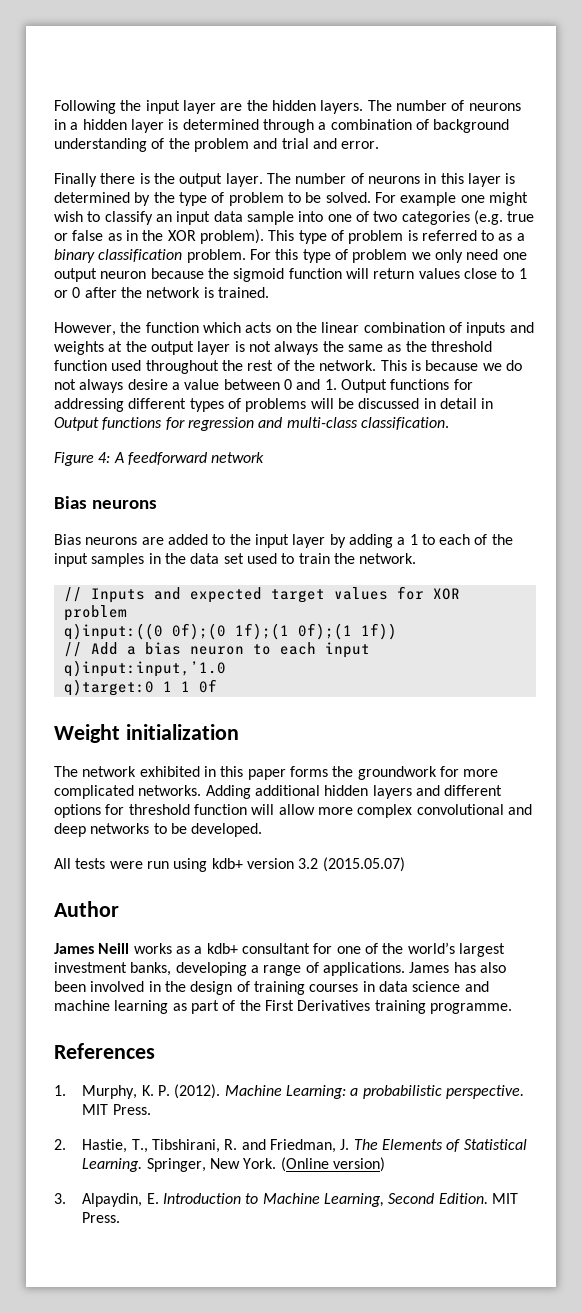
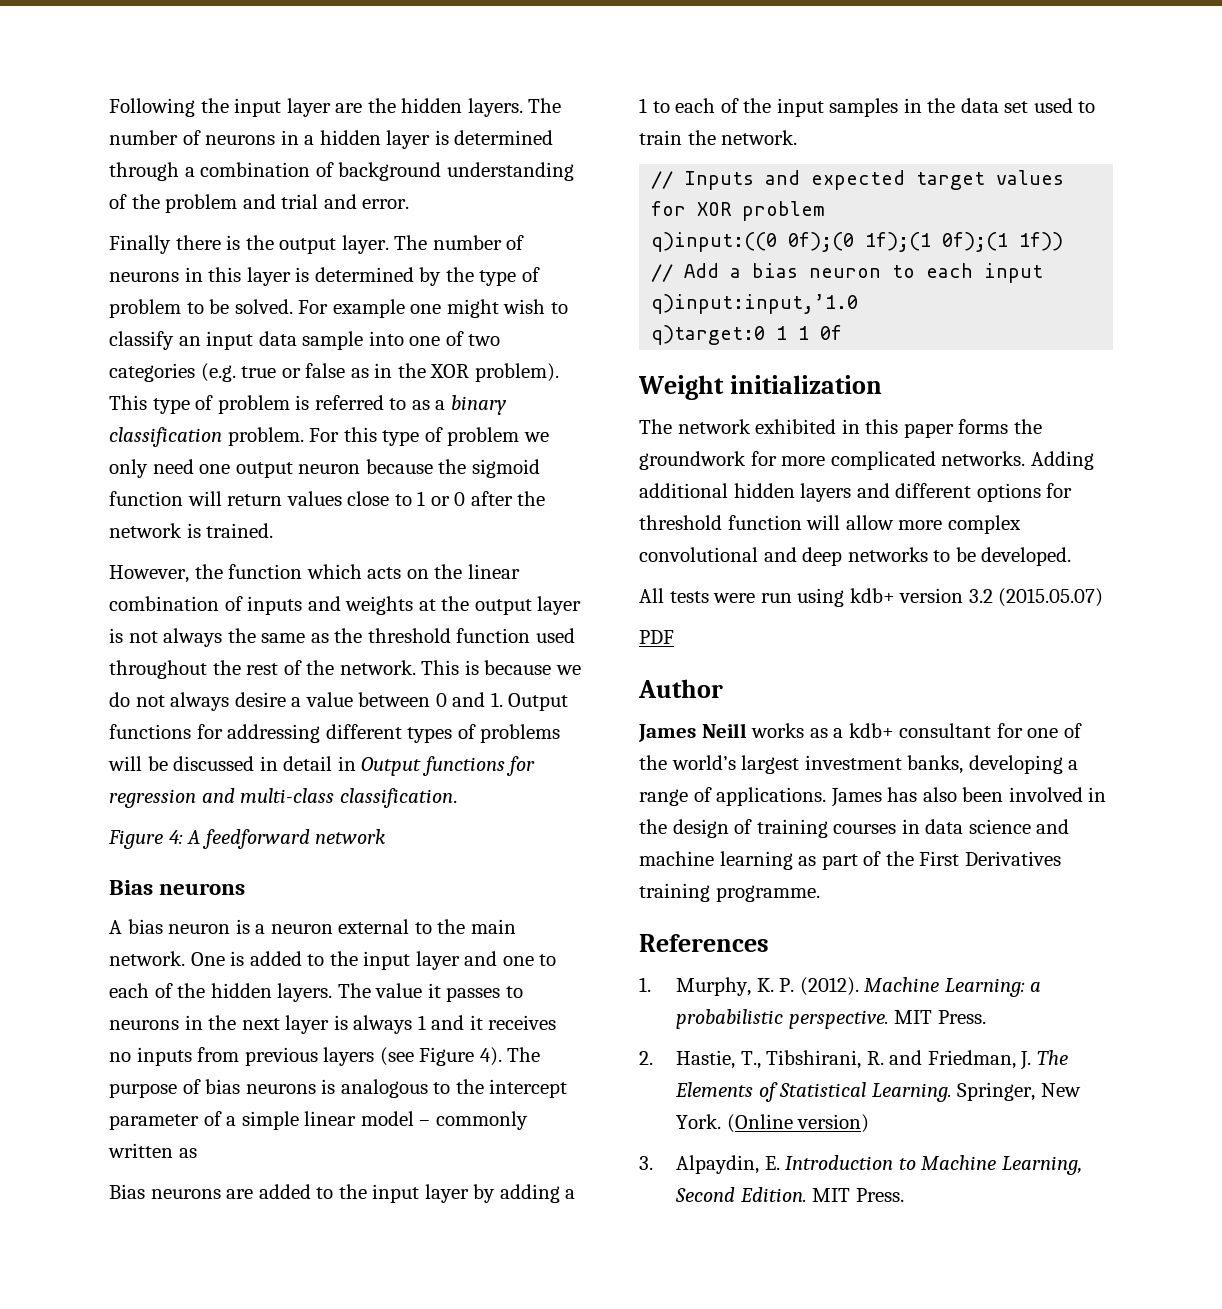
(157, 504) none -> [109,919,516,934] [109,951,557,970] [109,983,523,1002] [109,1015,557,1034] [109,1047,541,1066] [109,1079,568,1098] [109,1111,528,1130] [108,1143,197,1158] // A bias neuron is a neuron external to the main network. One is added to the input layer and one to each of the hidden layers. The value it passes to neurons in the next layer is always 1 and it receives no inputs from previous layers (see Figure 4). The purpose of bias neurons is analogous to the intercept parameter of a simple linear model – commonly written as
(405, 864) none -> [639,630,674,644] // PDF

